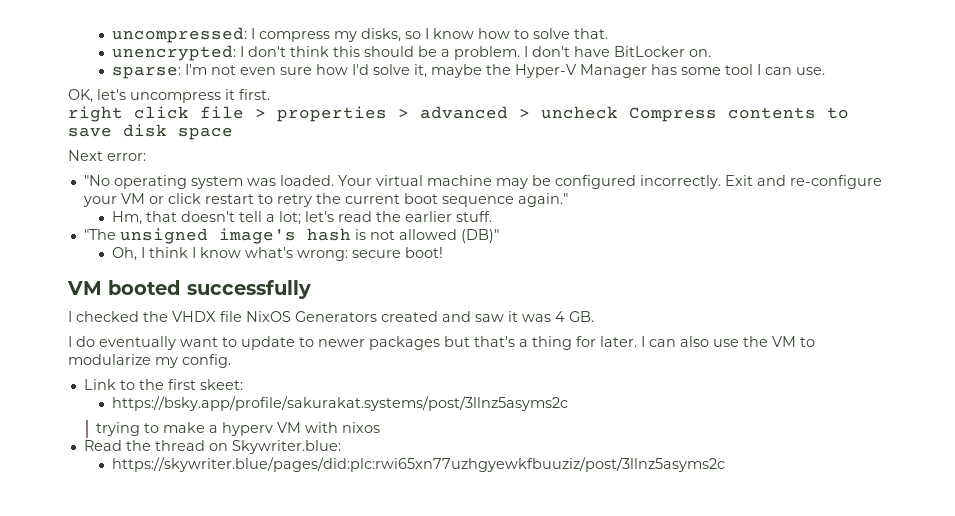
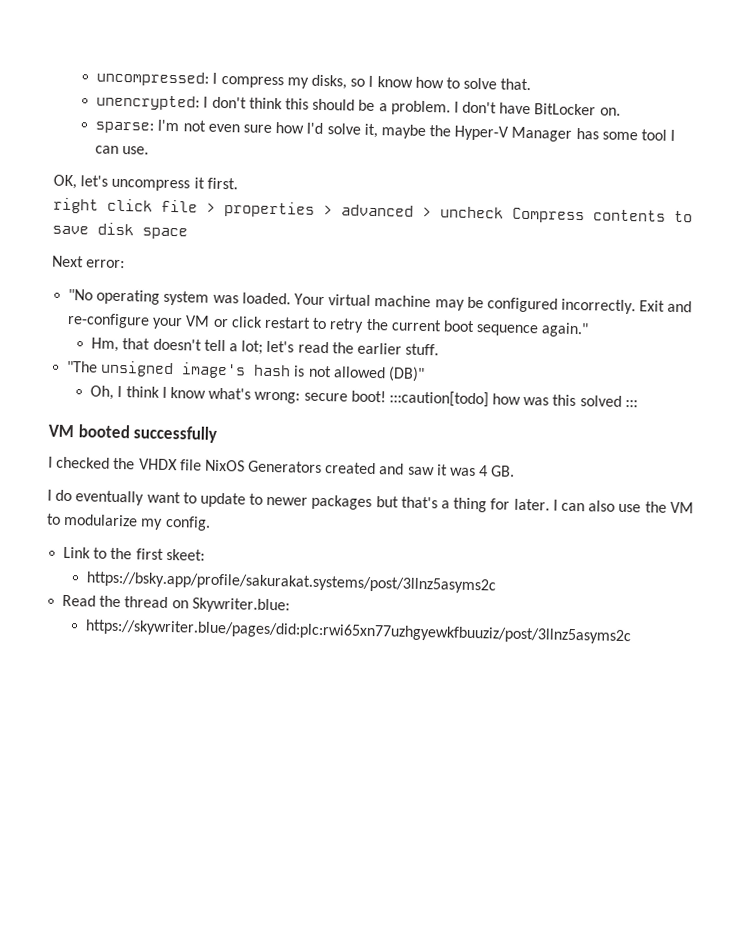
(444, 252) none -> [388,390,638,408] :::caution[todo] how was this solved :::
[96,422,381,436] // trying to make a hyperv VM with nixos -> (497, 582) none

